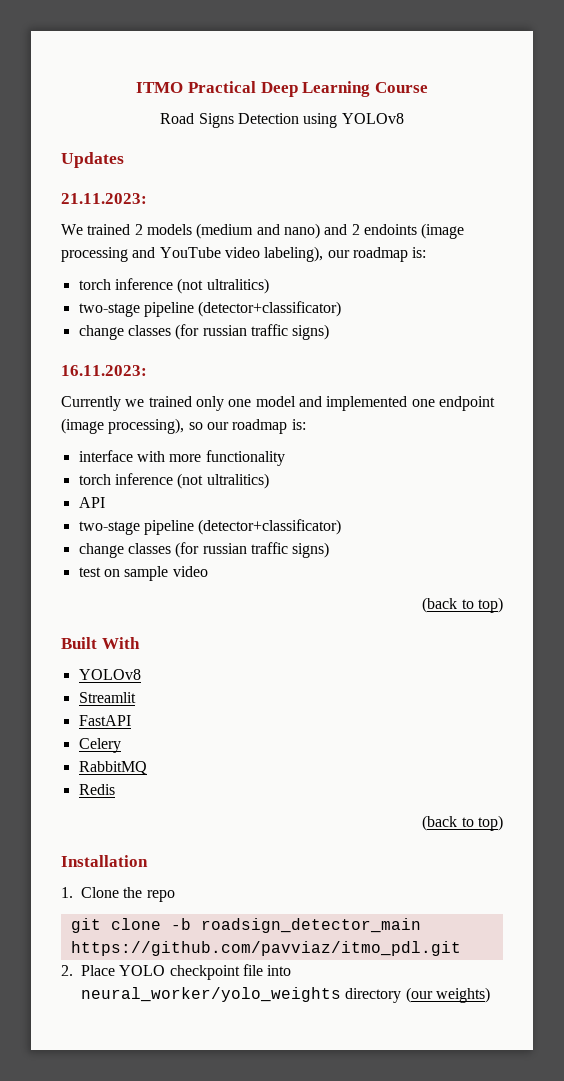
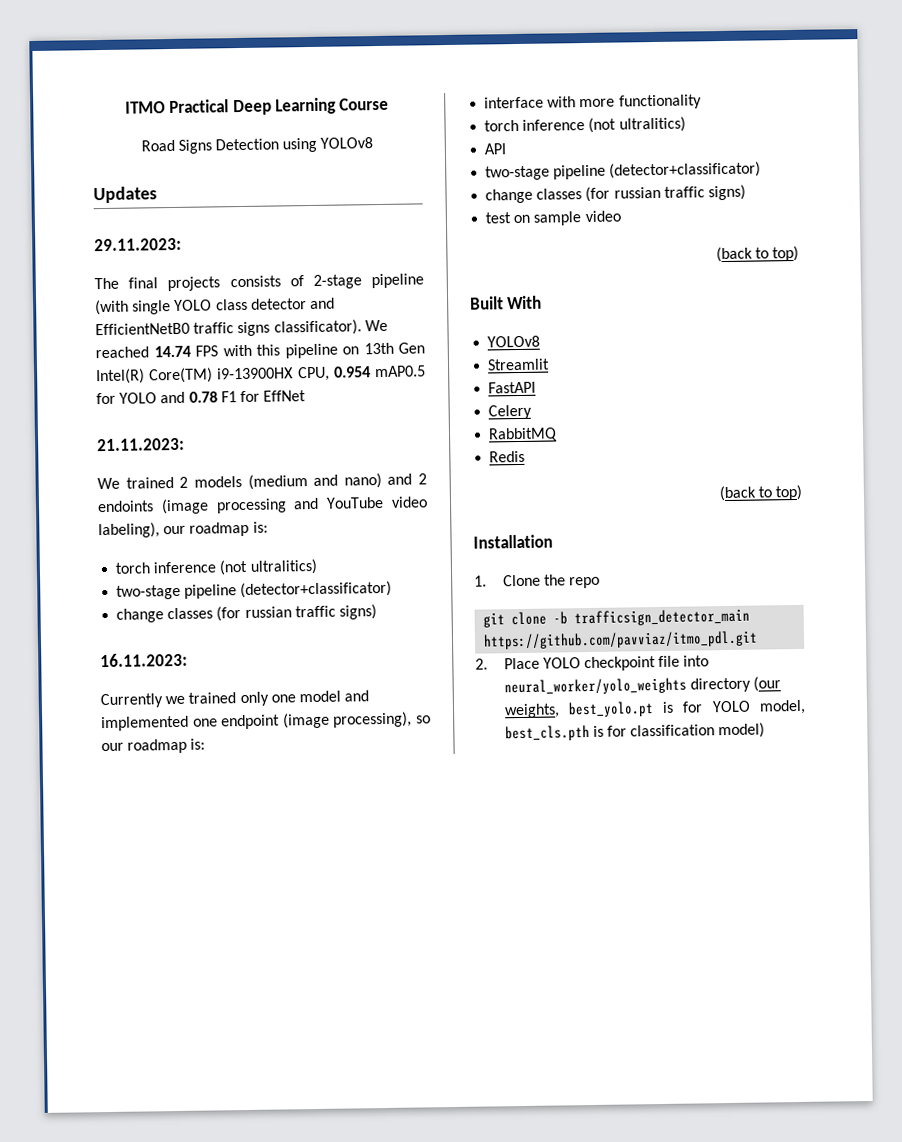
(124, 160) none -> [94,237,182,252] [94,273,424,292] [95,297,335,316] [95,319,388,337] [95,342,425,359] [96,365,426,385] [96,390,307,405] // 29.11.2023: // The final projects consists of 2-stage pipeline (with single YOLO class detector and EfficientNetB0 traffic signs classificator). We reached 14.74 FPS with this pipeline on 13th Gen Intel(R) Core(TM) i9-13900HX CPU, 0.954 mAP0.5 for YOLO and 0.78 F1 for EffNet
[200,918,421,933] roadsign_detector_main -> [574,608,751,627] trafficsign_detector_main
[435,987,490,1003] weights) -> [503,699,806,719] [504,722,766,742] weights, best_yolo.pt is for YOLO model, best_cls.pth is for classification model)

